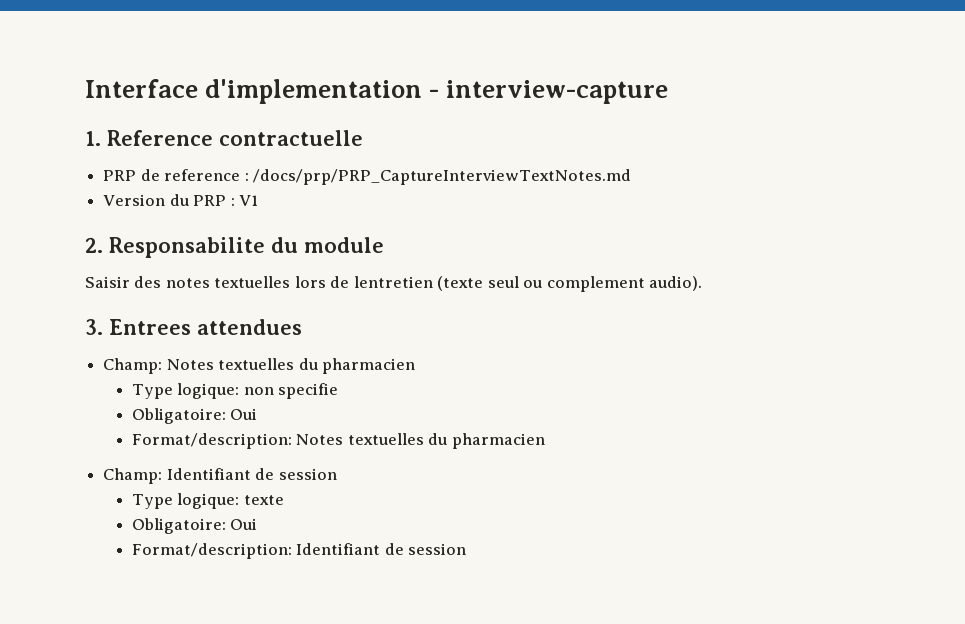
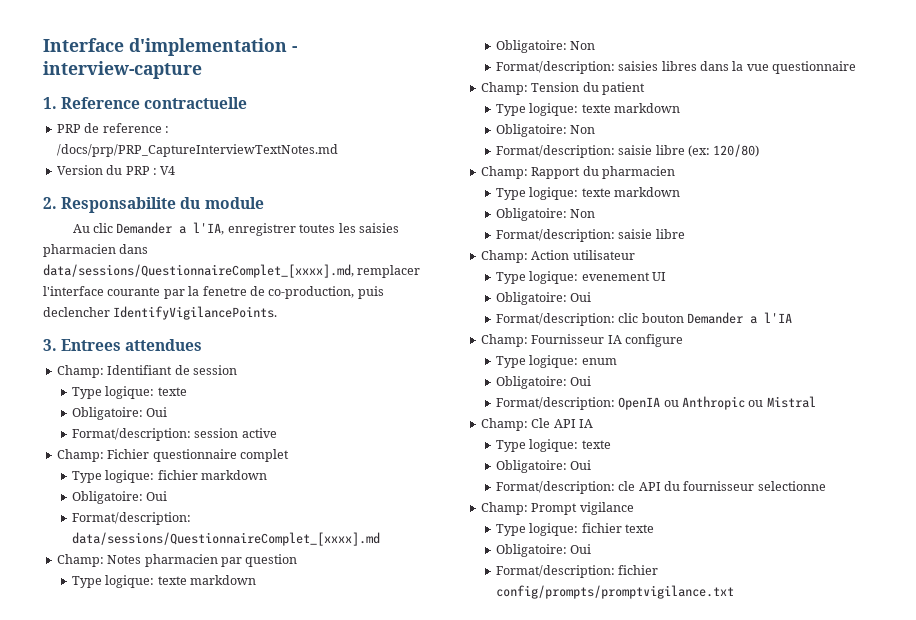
[238,195,258,206] V1 -> [160,166,176,175] V4
[85,276,703,292] [85,319,302,335] [103,358,415,374] [131,383,339,399] [131,408,258,424] [131,433,545,449] Saisir des notes textuelles lors de lentretien (texte seul ou complement audio). // 3. Entrees attendues // Champ: Notes textuelles du pharmacien // Type logique: non specifie // Obligatoire: Oui // Format/description: Notes textuelles du pharmacien -> [72,222,399,236] [43,244,149,257] [43,264,421,278] [43,286,384,299] [43,306,278,320] [43,339,203,351] Au clic Demander a l'IA, enregistrer toutes les saisies pharmacien dans data/sessions/QuestionnaireComplet_[xxxx].md, remplacer l'interface courante par la fenetre de co-production, puis declencher IdentifyVigilancePoints. // 3. Entrees attendues
[296,543,467,555] Identifiant de session -> [194,428,277,438] [56,449,289,462] [71,470,268,483] [71,491,168,504] [71,512,191,525] [71,532,380,546] [56,554,298,567] [71,575,257,588] [495,40,596,53] [495,61,857,74] [480,82,645,95] [495,103,681,116] [495,124,596,137] [495,144,760,158] [480,166,675,179] [495,187,681,200] [495,208,596,221] [495,229,685,242] [480,250,635,263] [495,271,667,284] [495,292,592,305] [495,312,793,326] [480,334,683,347] [495,355,617,368] [495,376,592,389] [495,396,816,410] [480,418,593,431] [495,439,611,452] [495,460,592,473] [495,481,826,494] [480,502,634,515] [495,523,655,536] [495,544,592,557] [495,565,659,578] [495,585,734,599] session active // Champ: Fichier questionnaire complet // Type logique: fichier markdown // Obligatoire: Oui // Format/description: data/sessions/QuestionnaireComplet_[xxxx].md // Champ: Notes pharmacien par question // Type logique: texte markdown // Obligatoire: Non // Format/description: saisies libres dans la vue questionnaire // Champ: Tension du patient // Type logique: texte markdown // Obligatoire: Non // Format/description: saisie libre (ex: 120/80) // Champ: Rapport du pharmacien // Type logique: texte markdown // Obligatoire: Non // Format/description: saisie libre // Champ: Action utilisateur // Type logique: evenement UI // Obligatoire: Oui // Format/description: clic bouton Demander a l'IA // Champ: Fournisseur IA configure // Type logique: enum // Obligatoire: Oui // Format/description: OpenIA ou Anthropic ou Mistral // Champ: Cle API IA // Type logique: texte // Obligatoire: Oui // Format/description: cle API du fournisseur selectionne // Champ: Prompt vigilance // Type logique: fichier texte // Obligatoire: Oui // Format/description: fichier config/prompts/promptvigilance.txt

